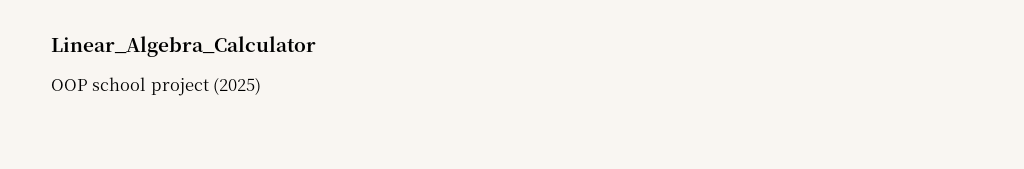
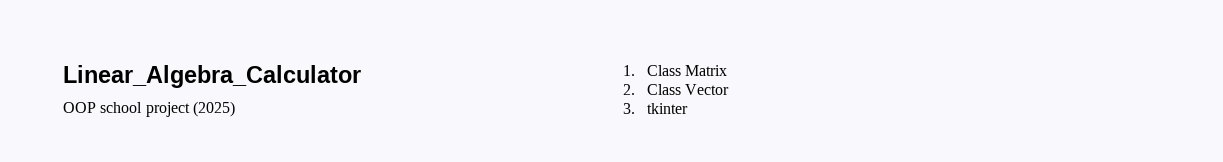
(262, 86) none -> [623,65,728,76] [623,84,730,95] [623,103,689,114] // 1. Class Matrix // 2. Class Vector // 3. tkinter

